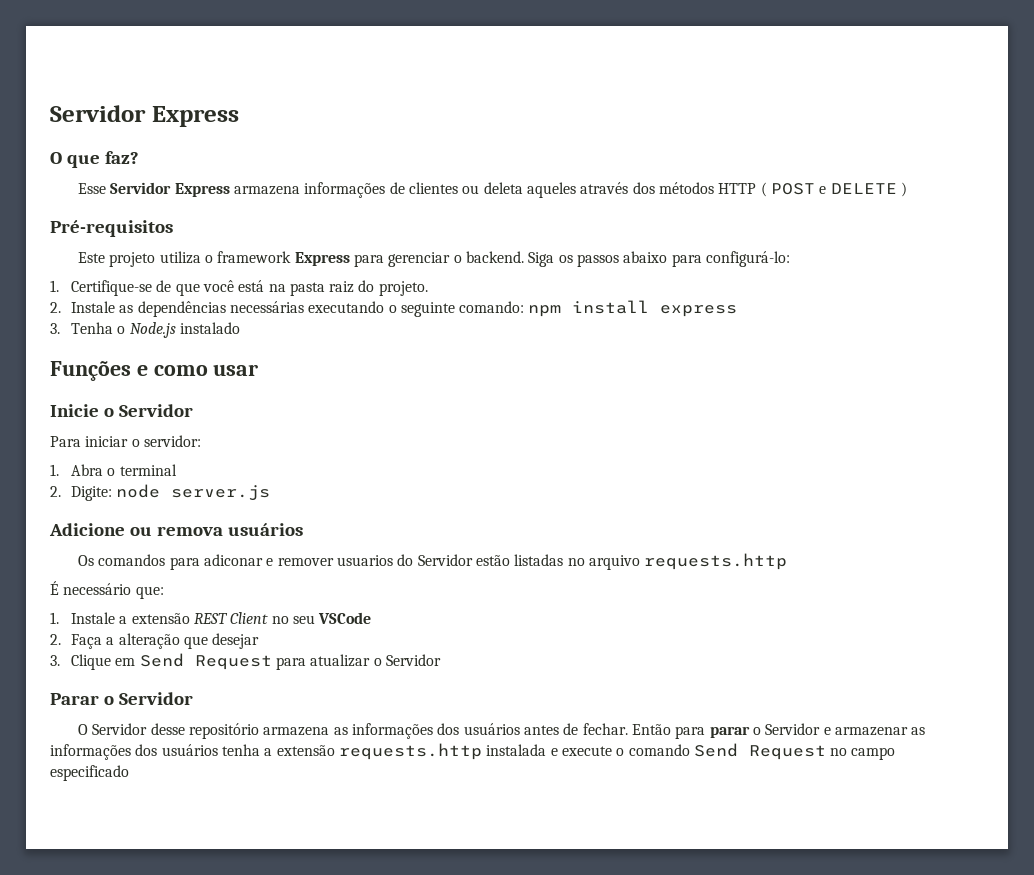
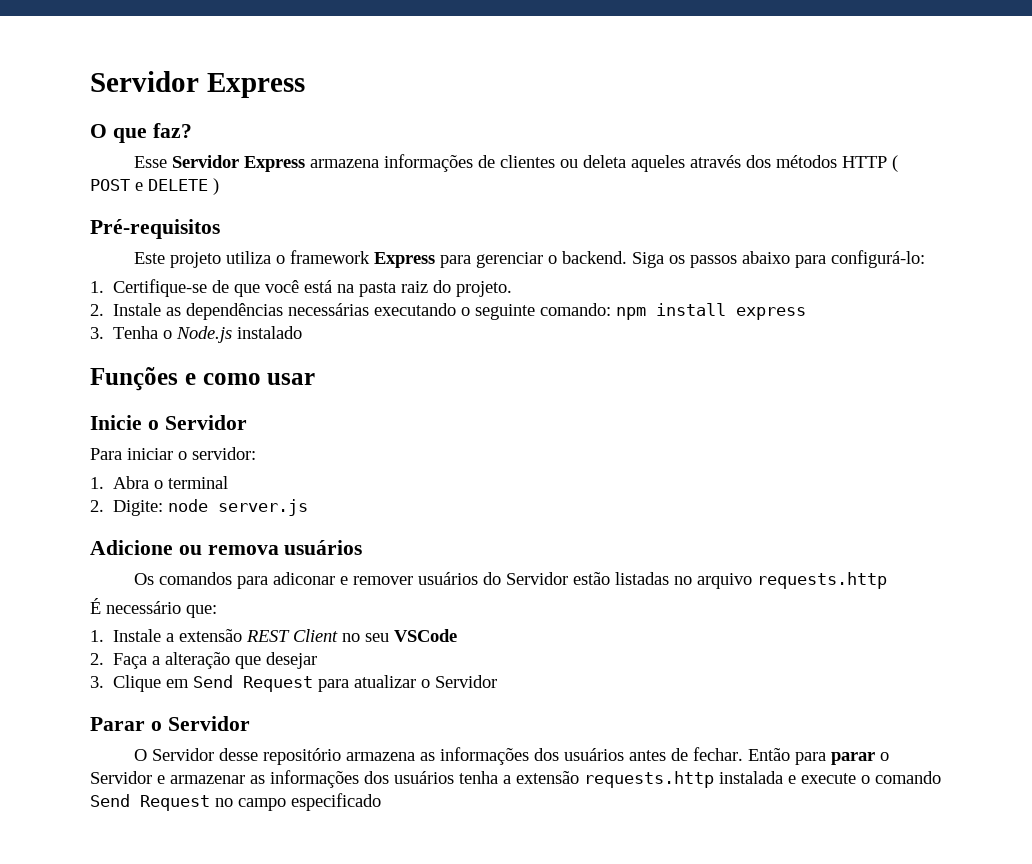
[336,555,393,566] usuarios -> [417,572,478,585] usuários

